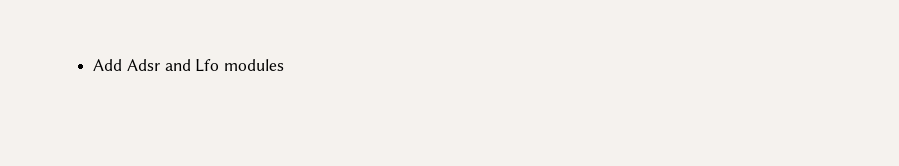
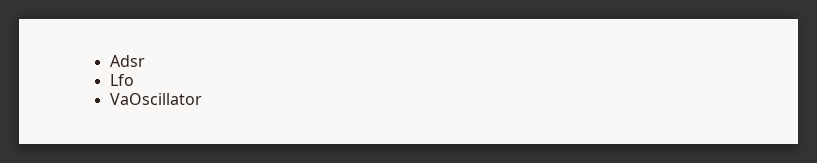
[93,59,123,71] Add -> (109, 61) none
[164,59,191,71] and -> (145, 61) //
[224,59,285,71] modules -> [109,93,202,105] // VaOscillator

